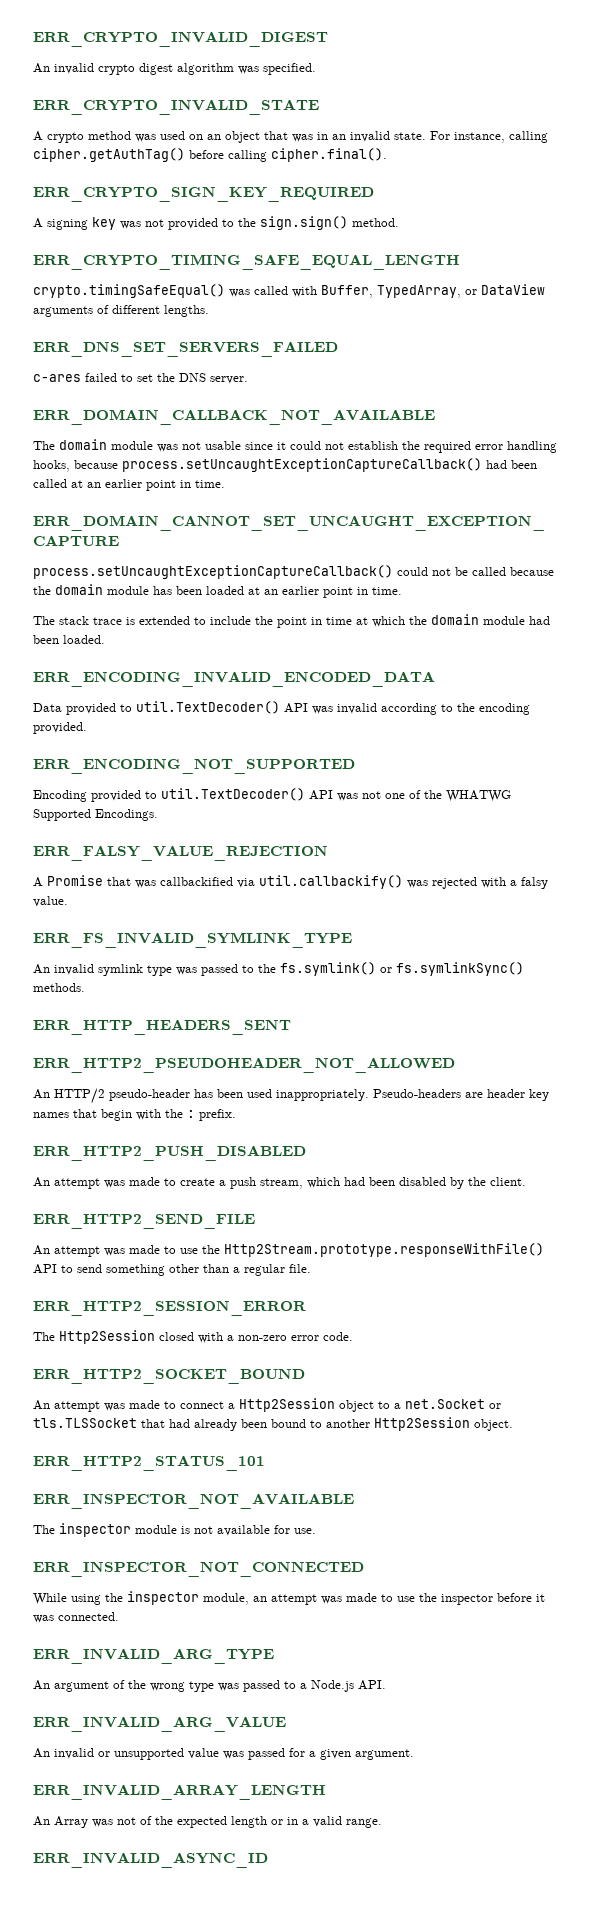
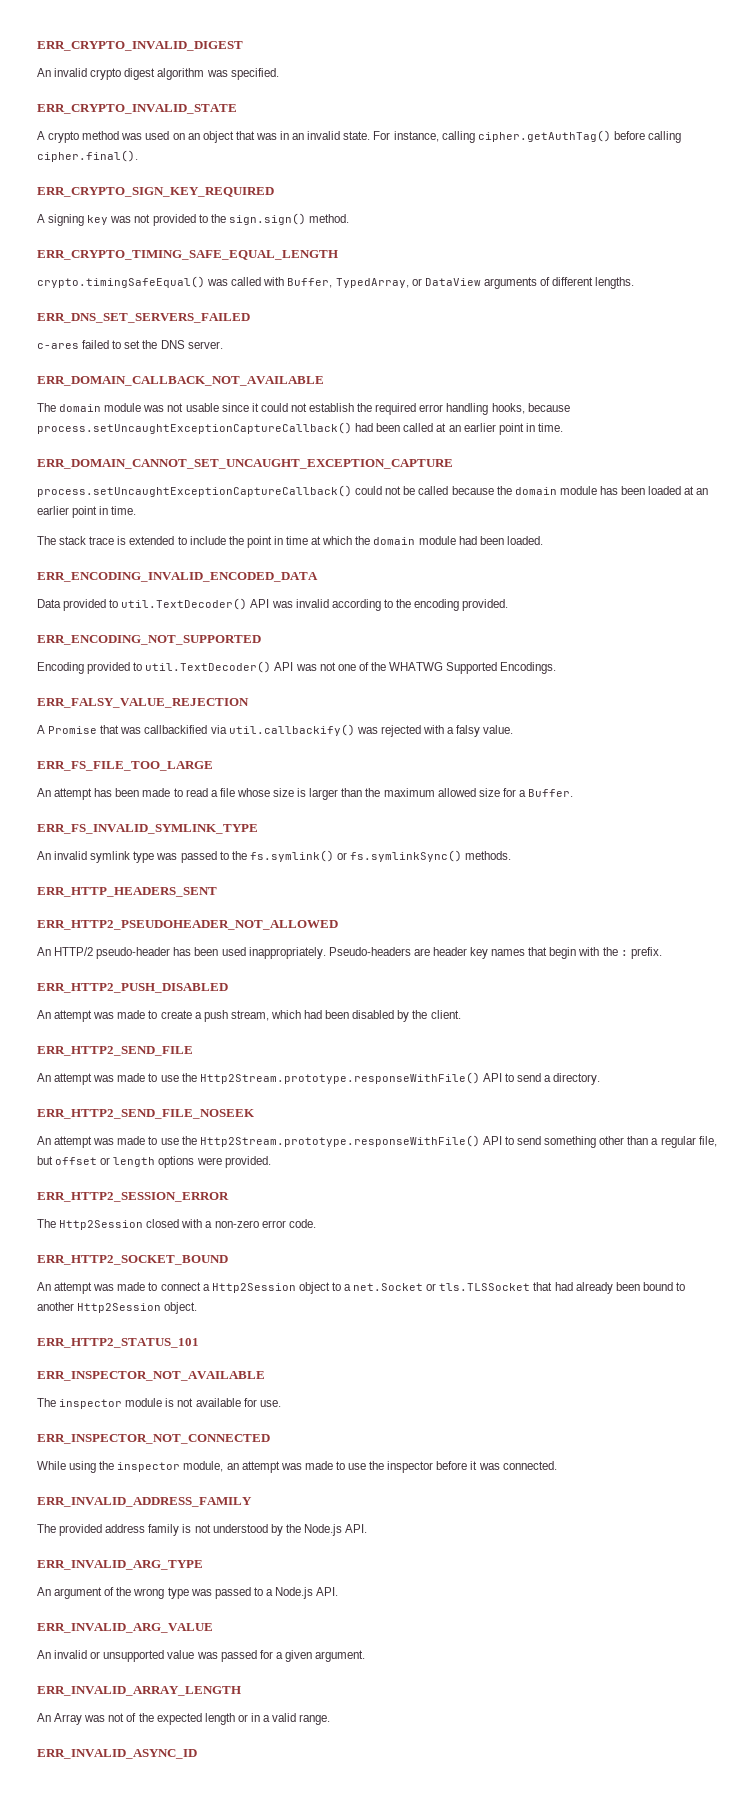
(68, 901) none -> [37,761,213,771] [37,788,574,800] // ERR_FS_FILE_TOO_LARGE // An attempt has been made to read a file whose size is larger than the maximum allowed size for a Buffer.
(255, 1221) none -> [37,1072,601,1085] [37,1109,255,1119] // An attempt was made to use the Http2Stream.prototype.responseWithFile() API to send a directory. // ERR_HTTP2_SEND_FILE_NOSEEK
[289,1264,311,1273] file. -> [698,1136,717,1147] [37,1156,271,1168] file, but offset or length options were provided.
(119, 1616) none -> [37,1497,252,1507] [37,1524,368,1536] // ERR_INVALID_ADDRESS_FAMILY // The provided address family is not understood by the Node.js API.

